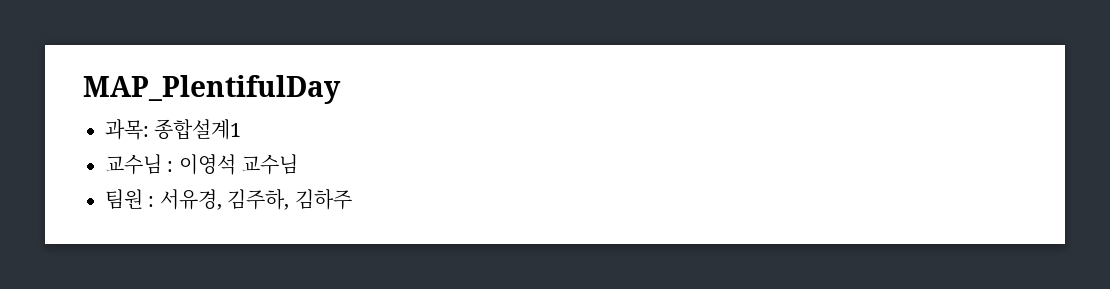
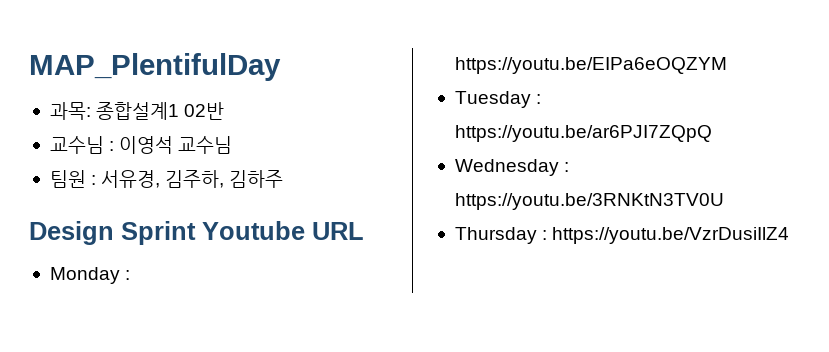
(242, 129) none -> [184,102,225,120] 02반
(352, 199) none -> [29,221,364,245] [49,267,131,284] [454,57,727,74] [454,91,542,108] [454,125,712,142] [454,159,570,176] [454,193,724,210] [454,227,790,244] // Design Sprint Youtube URL // Monday : https://youtu.be/EIPa6eOQZYM // Tuesday : https://youtu.be/ar6PJI7ZQpQ // Wednesday : https://youtu.be/3RNKtN3TV0U // Thursday : https://youtu.be/VzrDusiIlZ4

